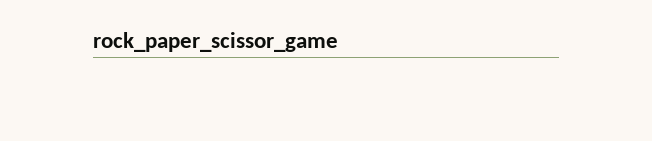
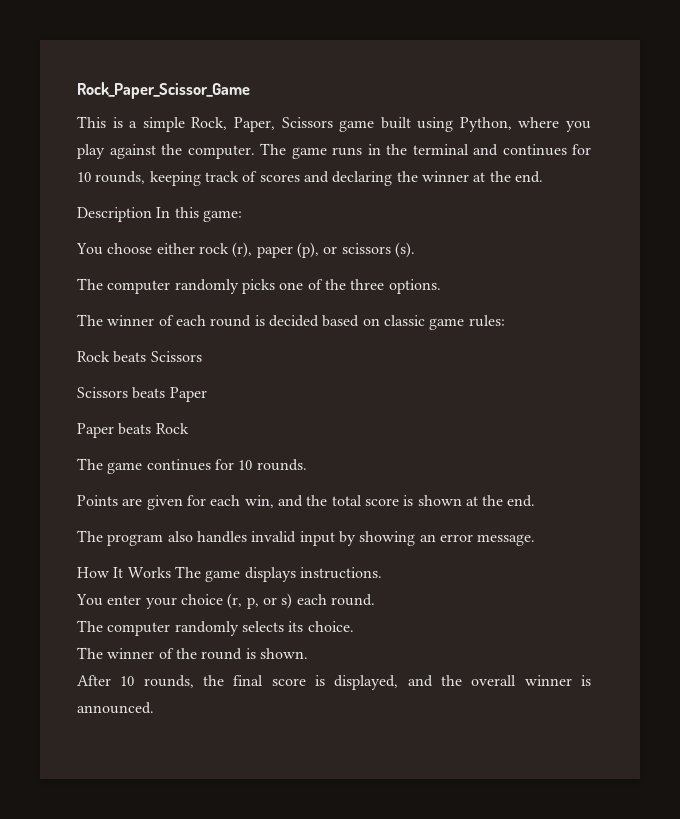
[93,32,338,52] rock_paper_scissor_game -> [77,82,250,99] [77,116,591,132] [77,143,591,159] [77,171,543,186] [77,207,242,222] [76,242,415,258] [77,278,441,294] [77,314,505,330] [77,351,202,363] [77,387,207,402] [77,423,189,438] [77,458,307,474] [77,495,536,510] [77,530,536,546] [77,566,382,582] [76,593,375,609] [77,620,354,636] [77,647,308,660] [77,675,591,690] [77,702,154,714] Rock_Paper_Scissor_Game // This is a simple Rock, Paper, Scissors game built using Python, where you play against the computer. The game runs in the terminal and continues for 10 rounds, keeping track of scores and declaring the winner at the end. // Description In this game: // You choose either rock (r), paper (p), or scissors (s). // The computer randomly picks one of the three options. // The winner of each round is decided based on classic game rules: // Rock beats Scissors // Scissors beats Paper // Paper beats Rock // The game continues for 10 rounds. // Points are given for each win, and the total score is shown at the end. // The program also handles invalid input by showing an error message. // How It Works The game displays instructions. // You enter your choice (r, p, or s) each round. // The computer randomly selects its choice. // The winner of the round is shown. // After 10 rounds, the final score is displayed, and the overall winner is announced.

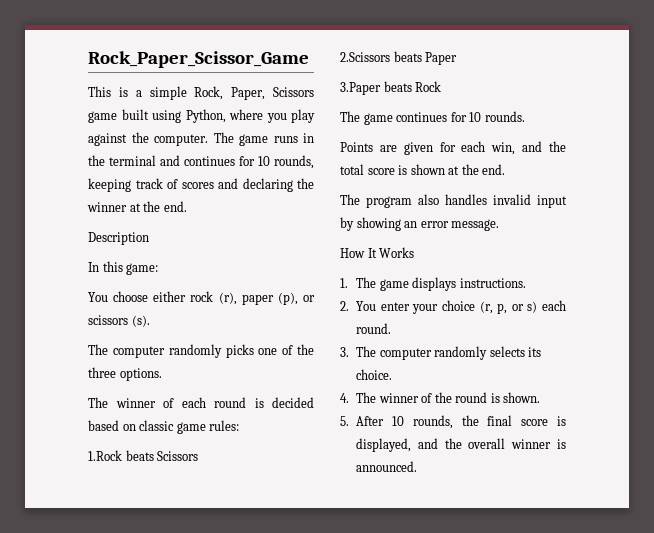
(152, 214) none -> (149, 238) //
[77,351,110,362] Rock -> [88,450,122,461] 1.Rock
[77,387,128,398] Scissors -> [340,52,390,62] 2.Scissors
[77,423,114,438] Paper -> [340,82,381,95] 3.Paper
(171, 572) none -> [340,278,348,288] // 1.
(382, 573) none -> [340,301,349,311] 2.
(375, 600) none -> [340,347,349,357] 3.
(354, 626) none -> [340,393,349,403] 4.
(308, 653) none -> [340,416,349,426] 5.

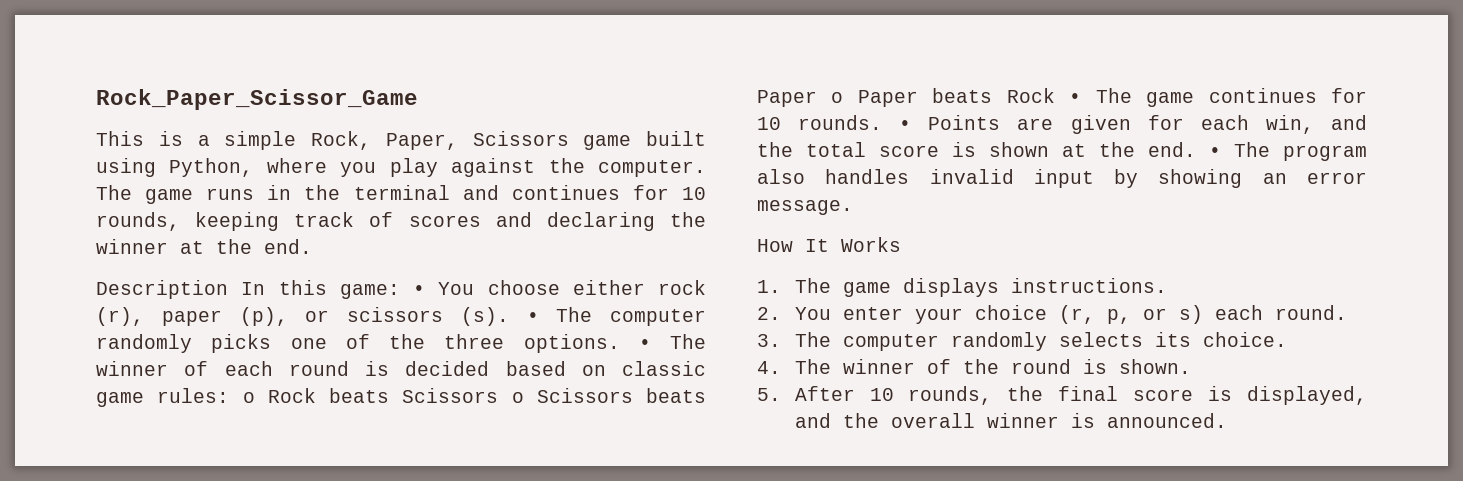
(149, 238) // -> (228, 289) none
(159, 269) // -> [413,285,425,295] •
(150, 321) // -> [526,312,539,322] •
(162, 374) // -> [638,339,651,349] •
[88,450,122,461] // 1.Rock -> [242,388,316,403] o Rock
[340,52,390,62] // 2.Scissors -> [511,388,633,403] o Scissors
[340,82,381,95] // 3.Paper -> [831,90,918,107] o Paper
(442, 86) // -> [1069,93,1082,103] •
(525, 116) // -> [899,120,912,130] •
(506, 169) // -> [1209,147,1221,157] •

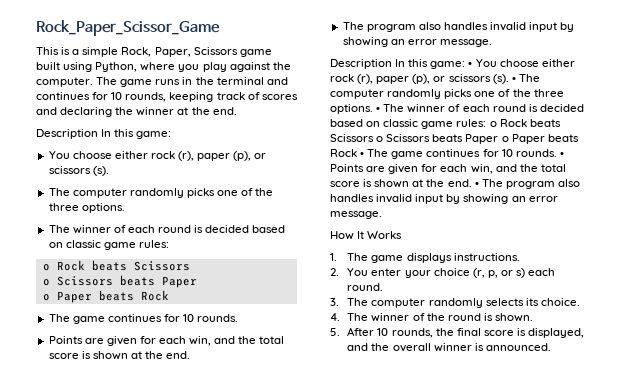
(400, 291) none -> [48,151,267,161] [48,166,109,176] [48,188,274,198] [48,203,125,213] [48,225,286,234] [48,240,169,250] [42,260,190,271] [42,275,197,288] [42,290,169,303] [48,314,239,324] [48,336,285,346] [48,351,191,360] [342,22,575,32] [342,37,492,47] [330,59,466,69] // You choose either rock (r), paper (p), or scissors (s). // The computer randomly picks one of the three options. // The winner of each round is decided based on classic game rules: // o Rock beats Scissors // o Scissors beats Paper // o Paper beats Rock // The game continues for 10 rounds. // Points are given for each win, and the total score is shown at the end. // The program also handles invalid input by showing an error message. // Description In this game:

